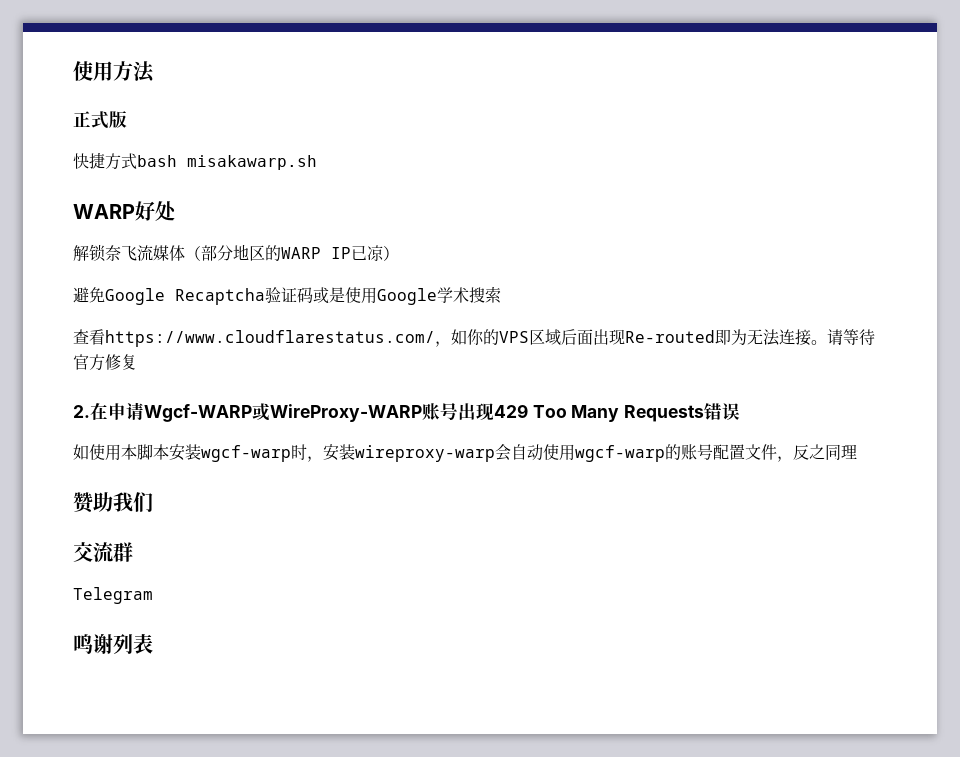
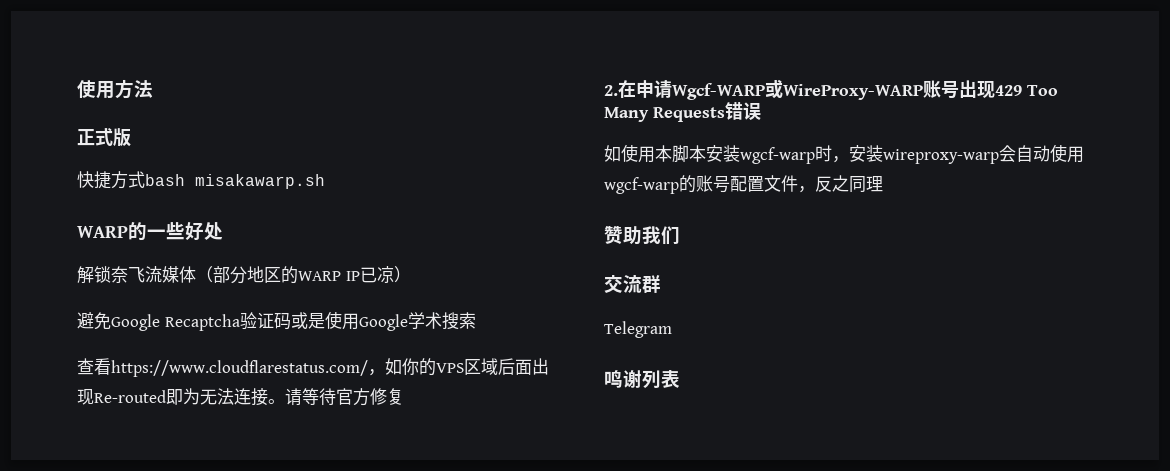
(135, 211) none -> [128,222,185,241] 的一些

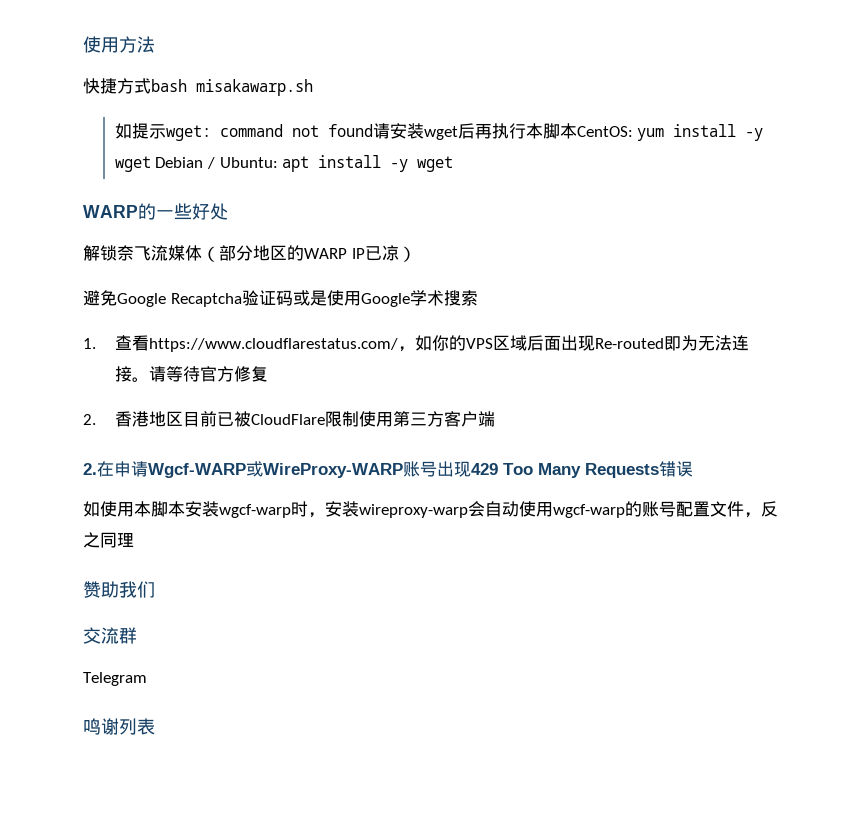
[77,128,131,147] // 正式版 -> (155, 44) none
(325, 181) none -> [114,123,764,141] [114,155,454,172] // 如提示wget: command not found请安装wget后再执行本脚本CentOS: yum install -y wget Debian / Ubuntu: apt install -y wget
(476, 320) none -> [83,338,96,349] 1.
(404, 396) none -> [83,411,495,427] // 2.香港地区目前已被CloudFlare限制使用第三方客户端

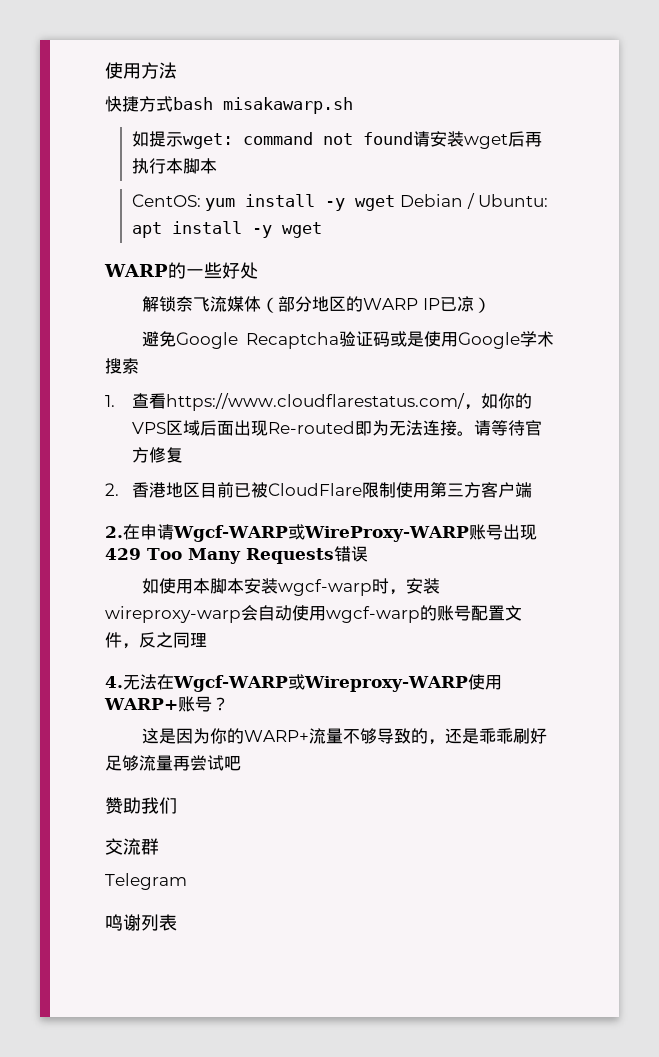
(577, 131) none -> (217, 166) //
(134, 539) none -> [105,674,502,692] [104,696,229,712] [142,728,548,745] [105,755,241,771] // 4.无法在Wgcf-WARP或Wireproxy-WARP使用WARP+账号？ // 这是因为你的WARP+流量不够导致的，还是乖乖刷好足够流量再尝试吧

